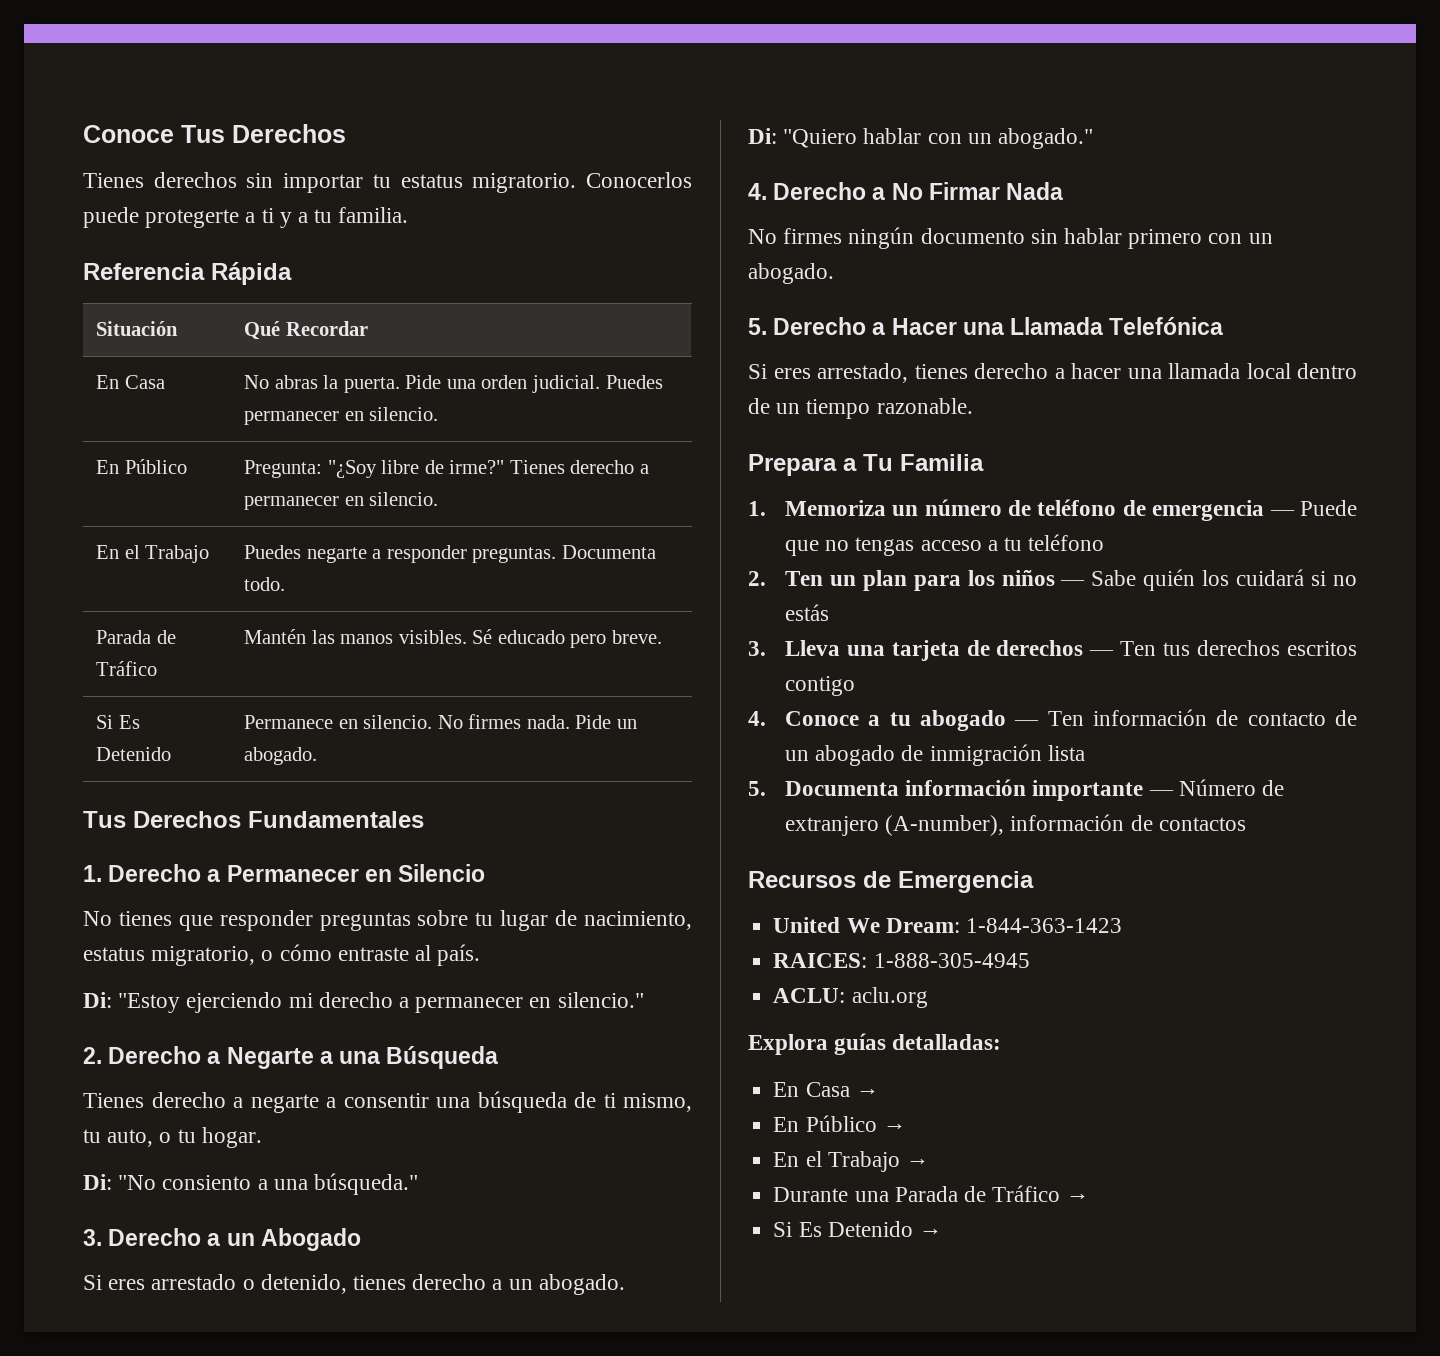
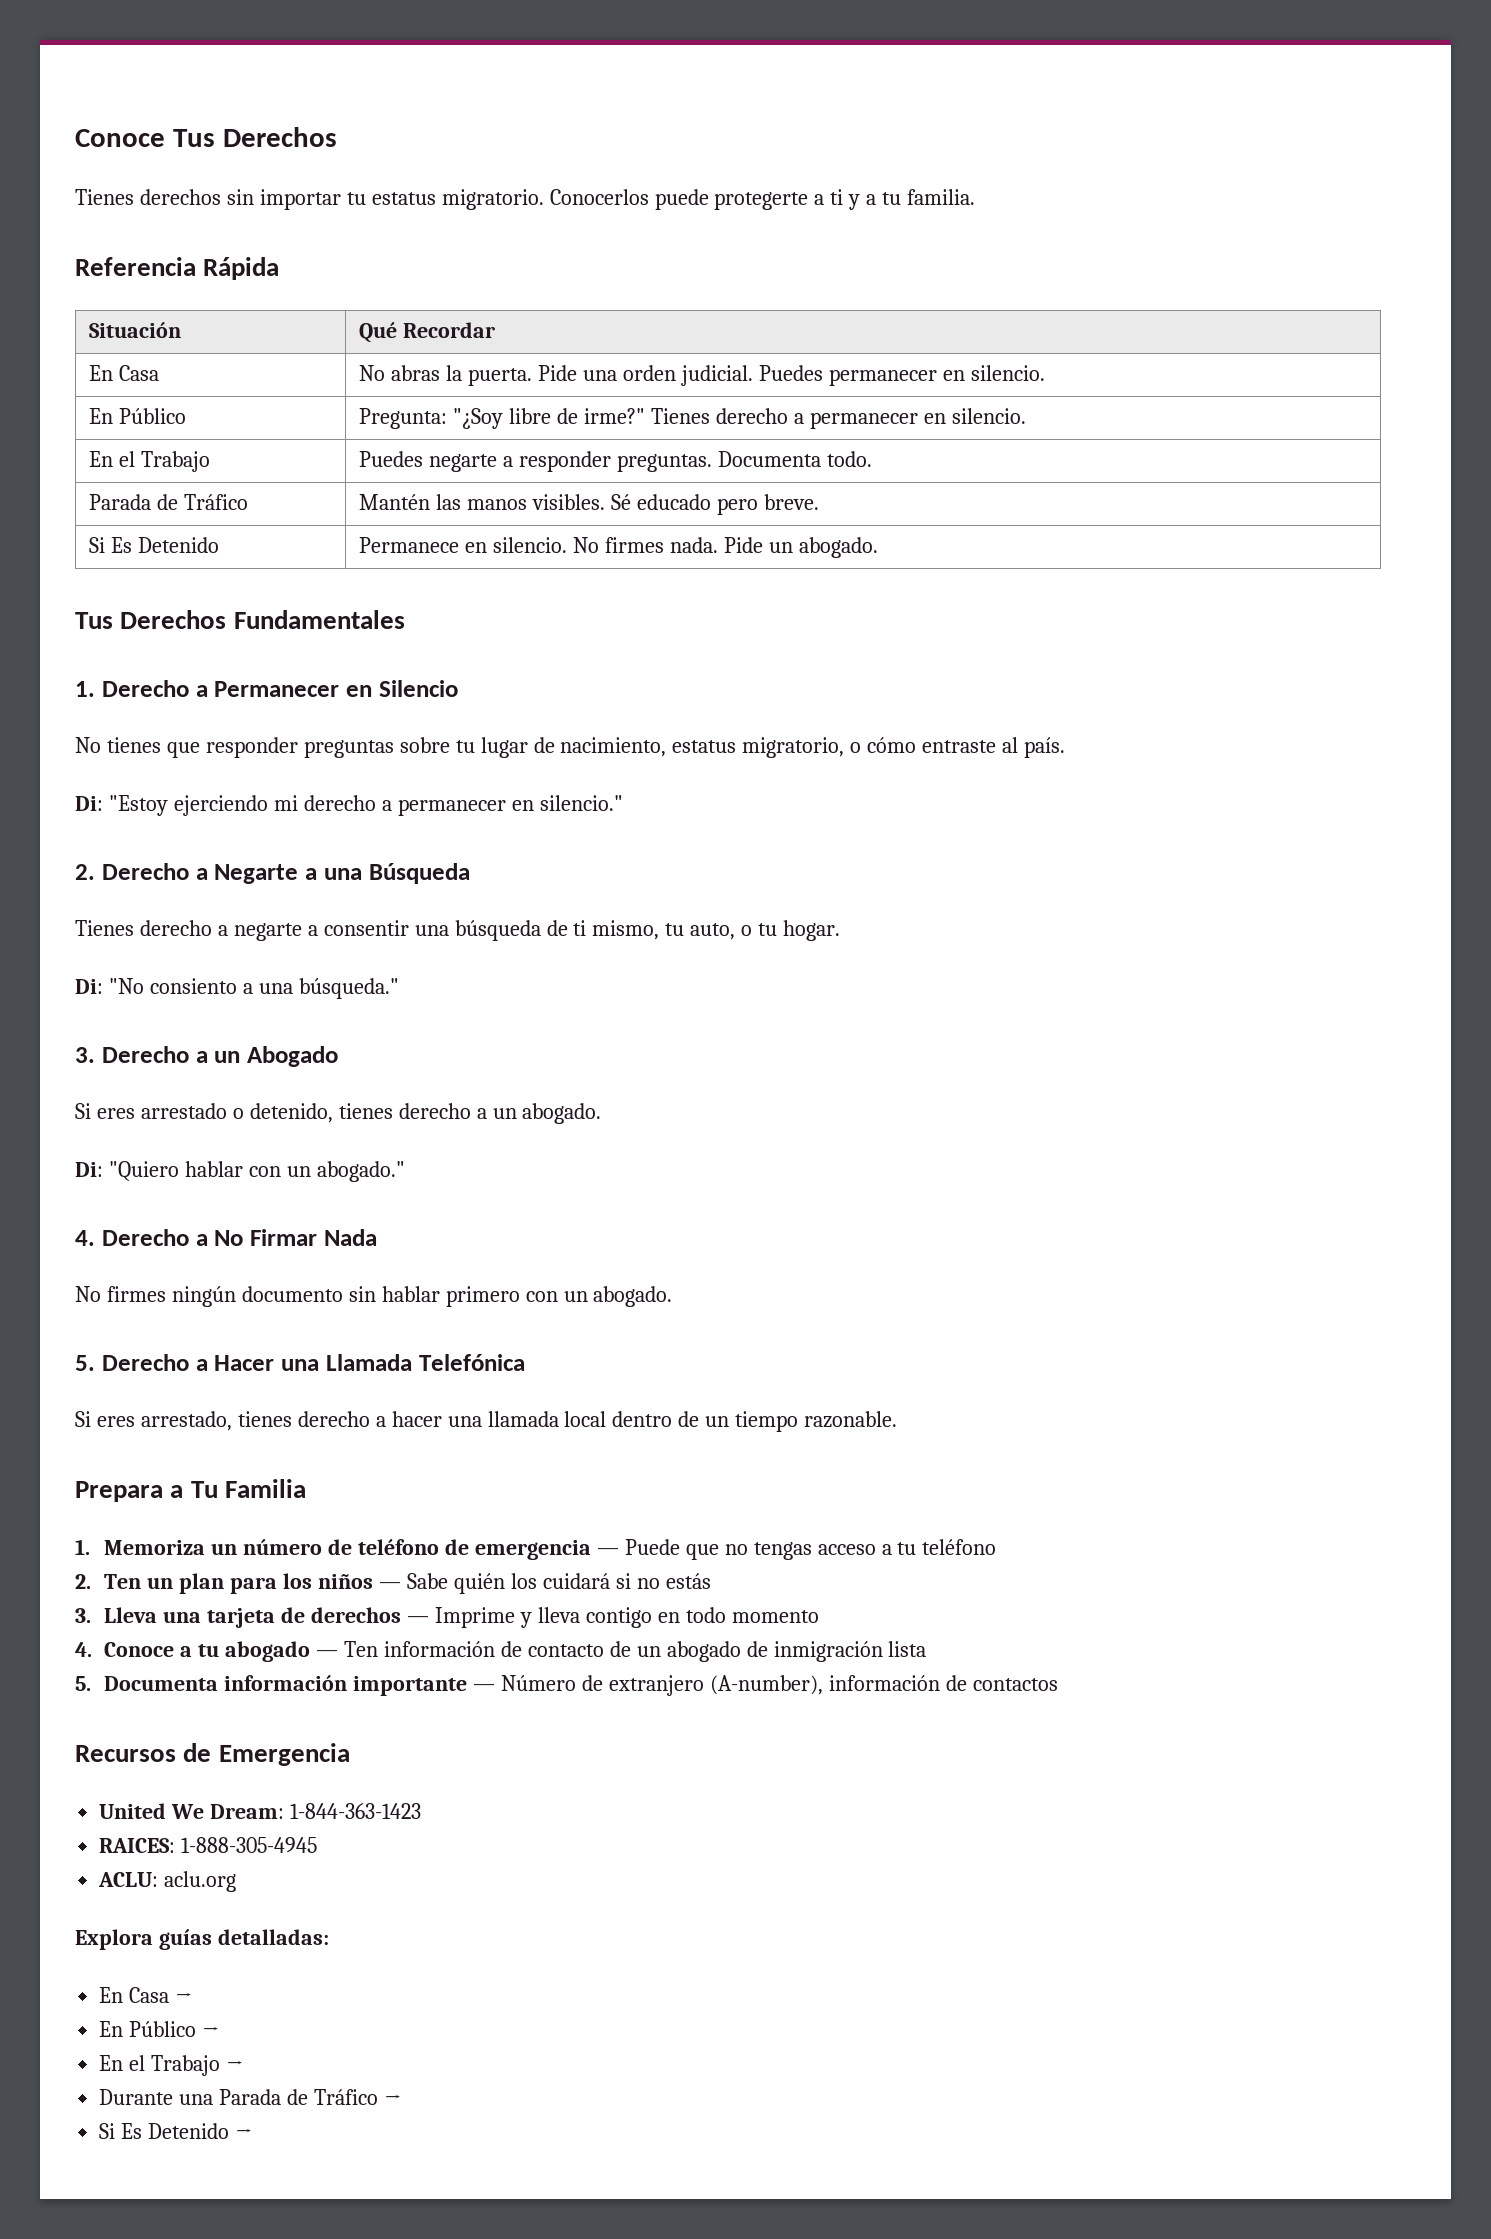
[1120,640,1357,656] [784,676,855,696] Ten tus derechos escritos contigo -> [434,1607,819,1628] Imprime y lleva contigo en todo momento

